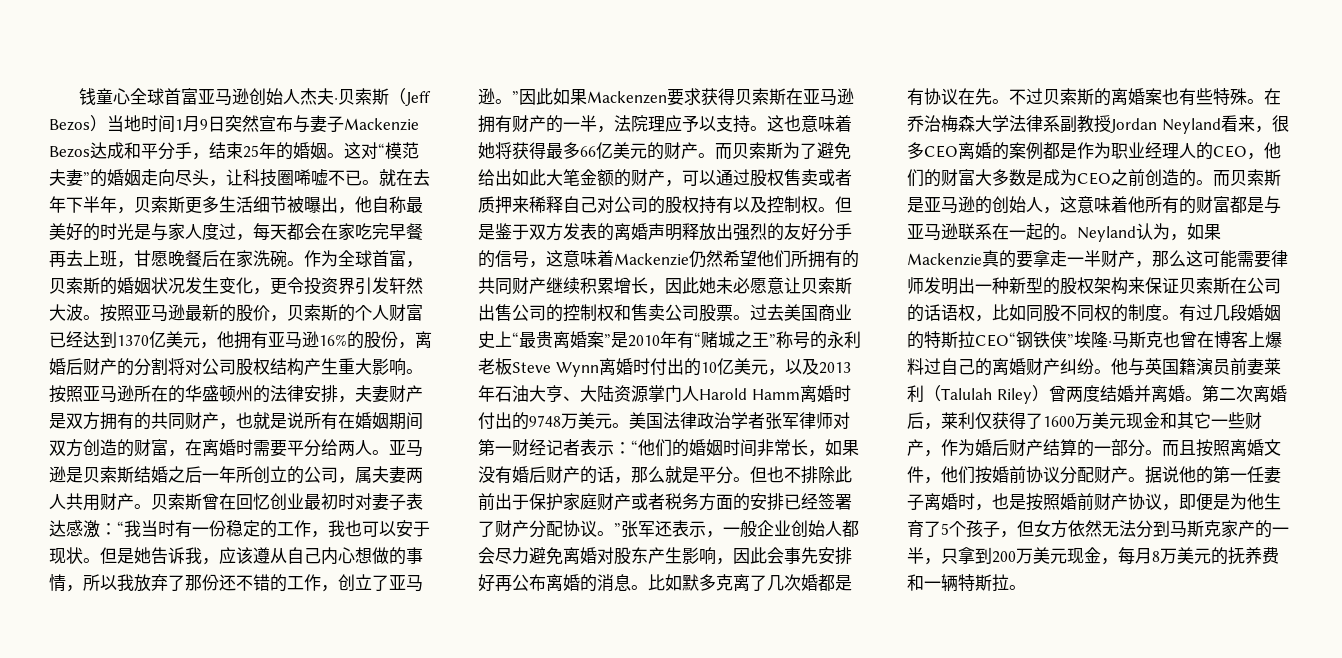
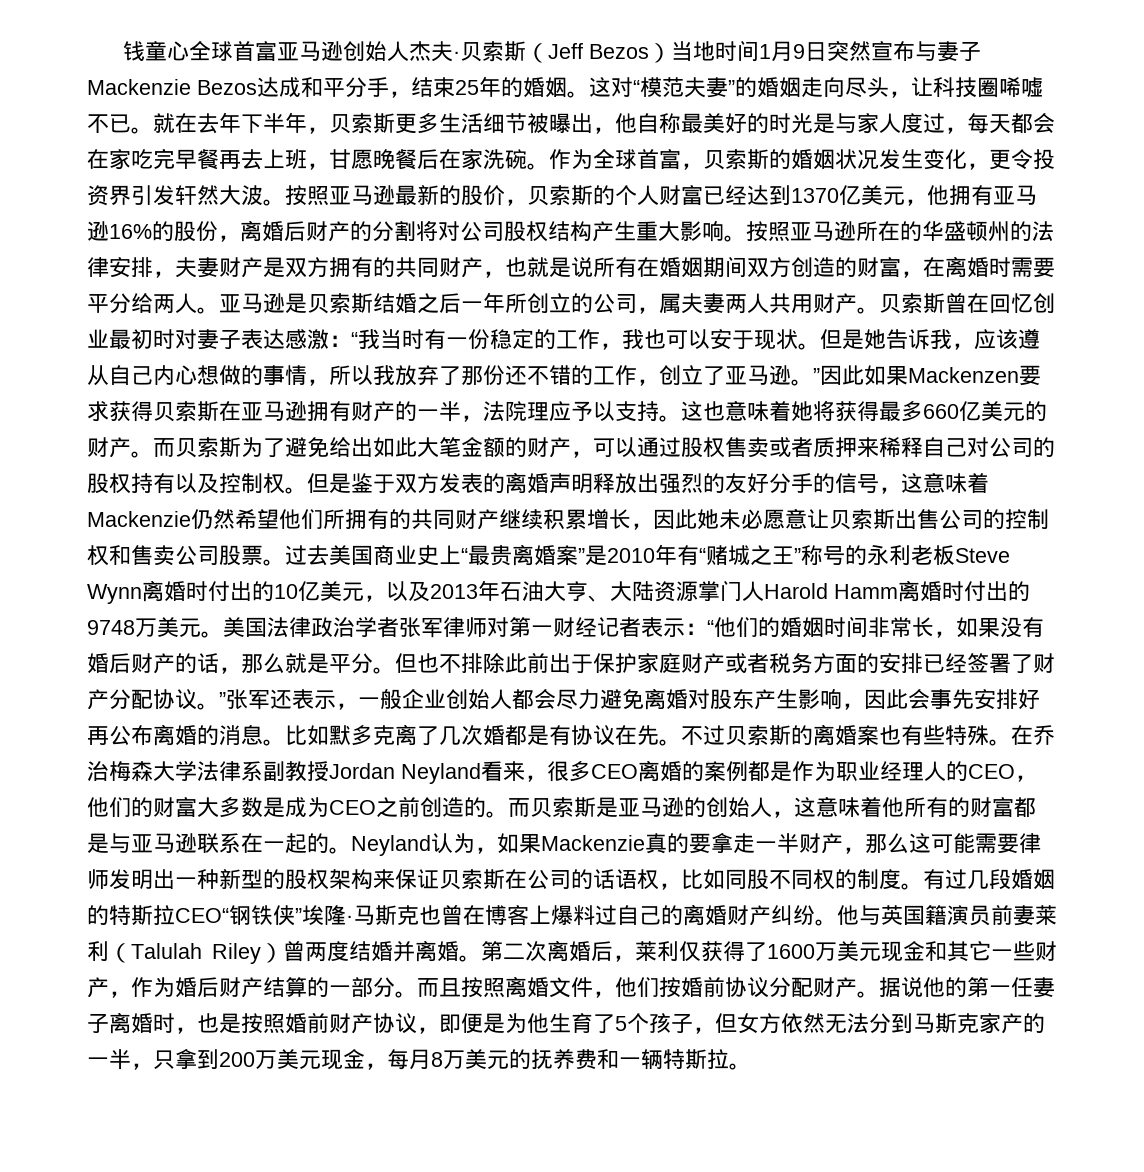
[580,146,596,157] 66 -> [923,404,959,419] 660

